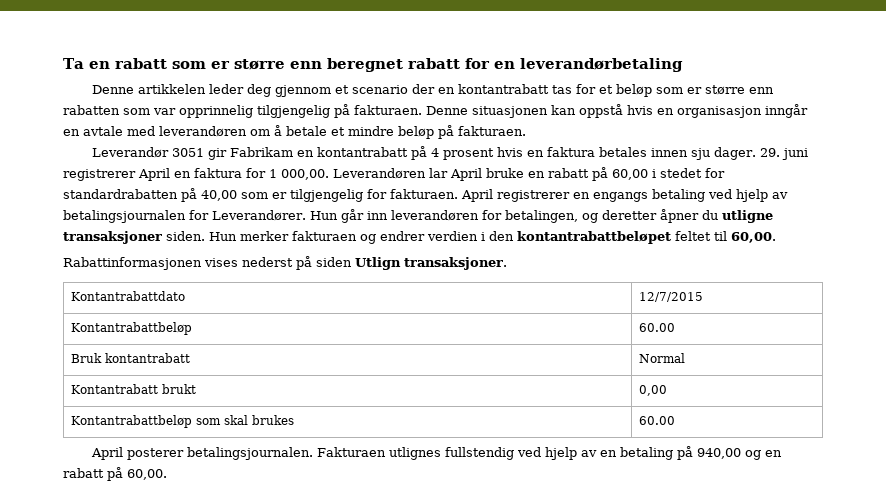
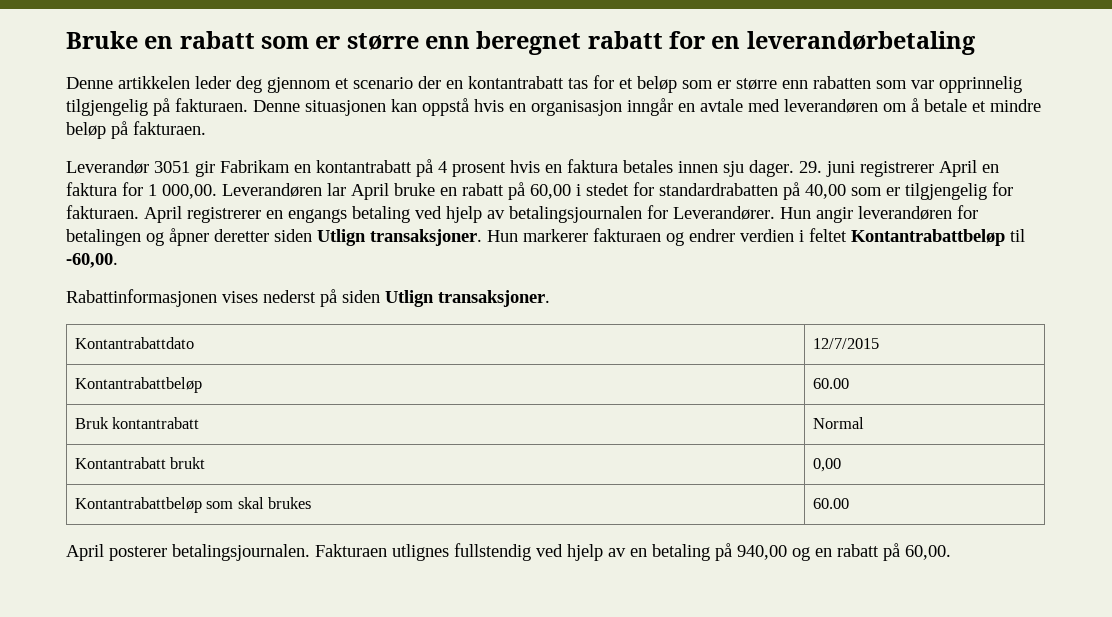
[63,58,84,69] Ta -> [66,31,138,49] Bruke
[340,209,773,223] [63,231,289,244] går inn leverandøren for betalingen, og deretter åpner du utligne transaksjoner siden. Hun merker -> [816,205,978,223] [66,228,588,246] angir leverandøren for betalingen og åpner deretter siden Utlign transaksjoner. Hun markerer
[489,231,776,244] den kontantrabattbeløpet feltet til 60,00. -> [809,228,1025,246] [66,253,118,268] feltet Kontantrabattbeløp til -60,00.

